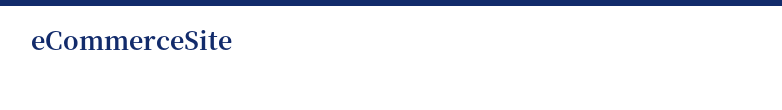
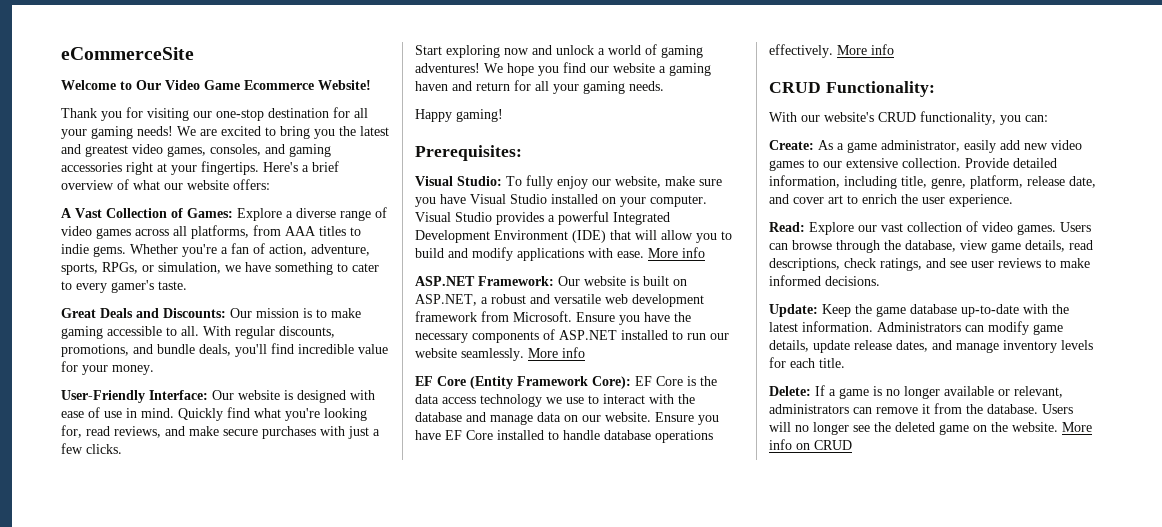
(232, 40) none -> [61,80,371,90] [61,107,368,121] [61,126,389,139] [61,144,331,157] [61,161,339,175] [61,179,270,190] [61,207,387,221] [61,225,361,239] [61,243,370,257] [61,262,379,275] [61,280,187,293] [61,308,361,318] [61,326,335,339] [61,343,388,357] [61,361,154,375] [61,390,375,403] [61,407,367,421] [61,425,380,439] [61,443,122,454] [415,44,703,58] [415,62,711,76] [415,80,664,94] [415,109,503,122] [415,145,522,161] [415,175,722,189] [415,194,707,207] [415,211,670,225] [415,230,732,243] [415,247,705,261] [415,276,687,286] [415,294,704,307] [415,311,691,325] [415,329,729,343] [415,347,585,361] [415,376,717,389] [415,394,695,407] [415,412,719,425] [415,430,713,443] [769,44,894,58] [769,81,935,97] [769,111,1048,125] [769,140,1082,153] [769,158,1057,171] [769,175,1096,189] [769,194,1013,207] [769,221,1091,235] [769,240,1093,253] [769,258,1090,271] [769,275,880,286] [769,304,1069,317] [769,321,1063,335] [769,340,1093,353] [769,357,845,368] [769,385,1063,399] [769,403,1073,414] [769,422,1092,435] [769,439,852,450] // Welcome to Our Video Game Ecommerce Website! // Thank you for visiting our one-stop destination for all your gaming needs! We are excited to bring you the latest and greatest video games, consoles, and gaming accessories right at your fingertips. Here's a brief overview of what our website offers: // A Vast Collection of Games: Explore a diverse range of video games across all platforms, from AAA titles to indie gems. Whether you're a fan of action, adventure, sports, RPGs, or simulation, we have something to cater to every gamer's taste. // Great Deals and Discounts: Our mission is to make gaming accessible to all. With regular discounts, promotions, and bundle deals, you'll find incredible value for your money. // User-Friendly Interface: Our website is designed with ease of use in mind. Quickly find what you're looking for, read reviews, and make secure purchases with just a few clicks. // Start exploring now and unlock a world of gaming adventures! We hope you find our website a gaming haven and return for all your gaming needs. // Happy gaming! // Prerequisites: // Visual Studio: To fully enjoy our website, make sure you have Visual Studio installed on your computer. Visual Studio provides a powerful Integrated Development Environment (IDE) that will allow you to build and modify applications with ease. More info // ASP.NET Framework: Our website is built on ASP.NET, a robust and versatile web development framework from Microsoft. Ensure you have the necessary components of ASP.NET installed to run our website seamlessly. More info // EF Core (Entity Framework Core): EF Core is the data access technology we use to interact with the database and manage data on our website. Ensure you have EF Core installed to handle database operations effectively. More info // CRUD Functionality: // With our website's CRUD functionality, you can: // Create: As a game administrator, easily add new video games to our extensive collection. Provide detailed information, including title, genre, platform, release date, and cover art to enrich the user experience. // Read: Explore our vast collection of video games. Users can browse through the database, view game details, read descriptions, check ratings, and see user reviews to make informed decisions. // Update: Keep the game database up-to-date with the latest information. Administrators can modify game details, update release dates, and manage inventory levels for each title. // Delete: If a game is no longer available or relevant, administrators can remove it from the database. Users will no longer see the deleted game on the website. More info on CRUD

